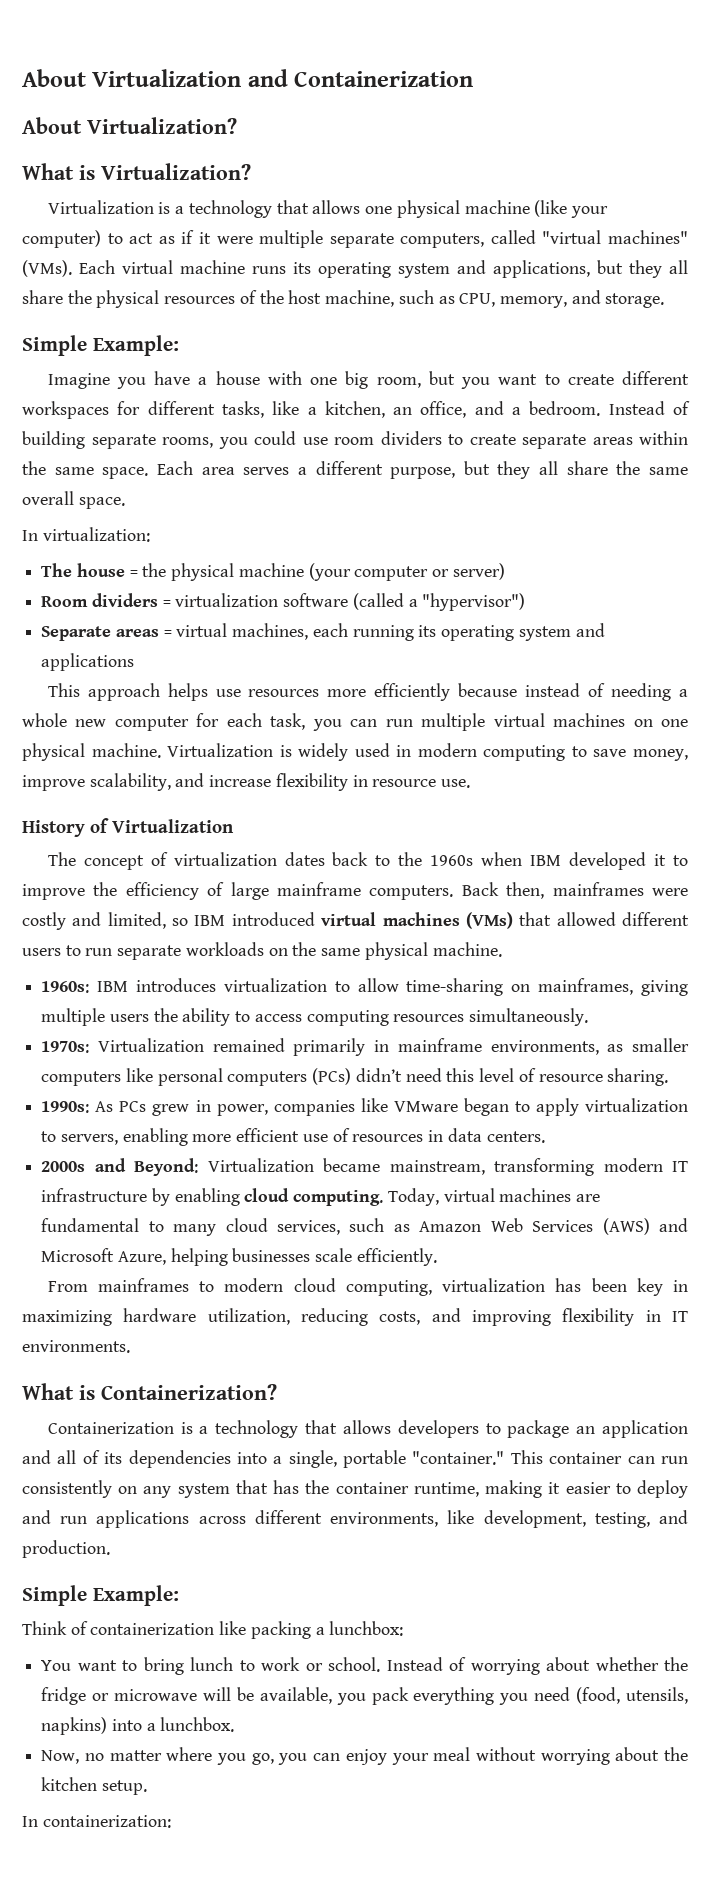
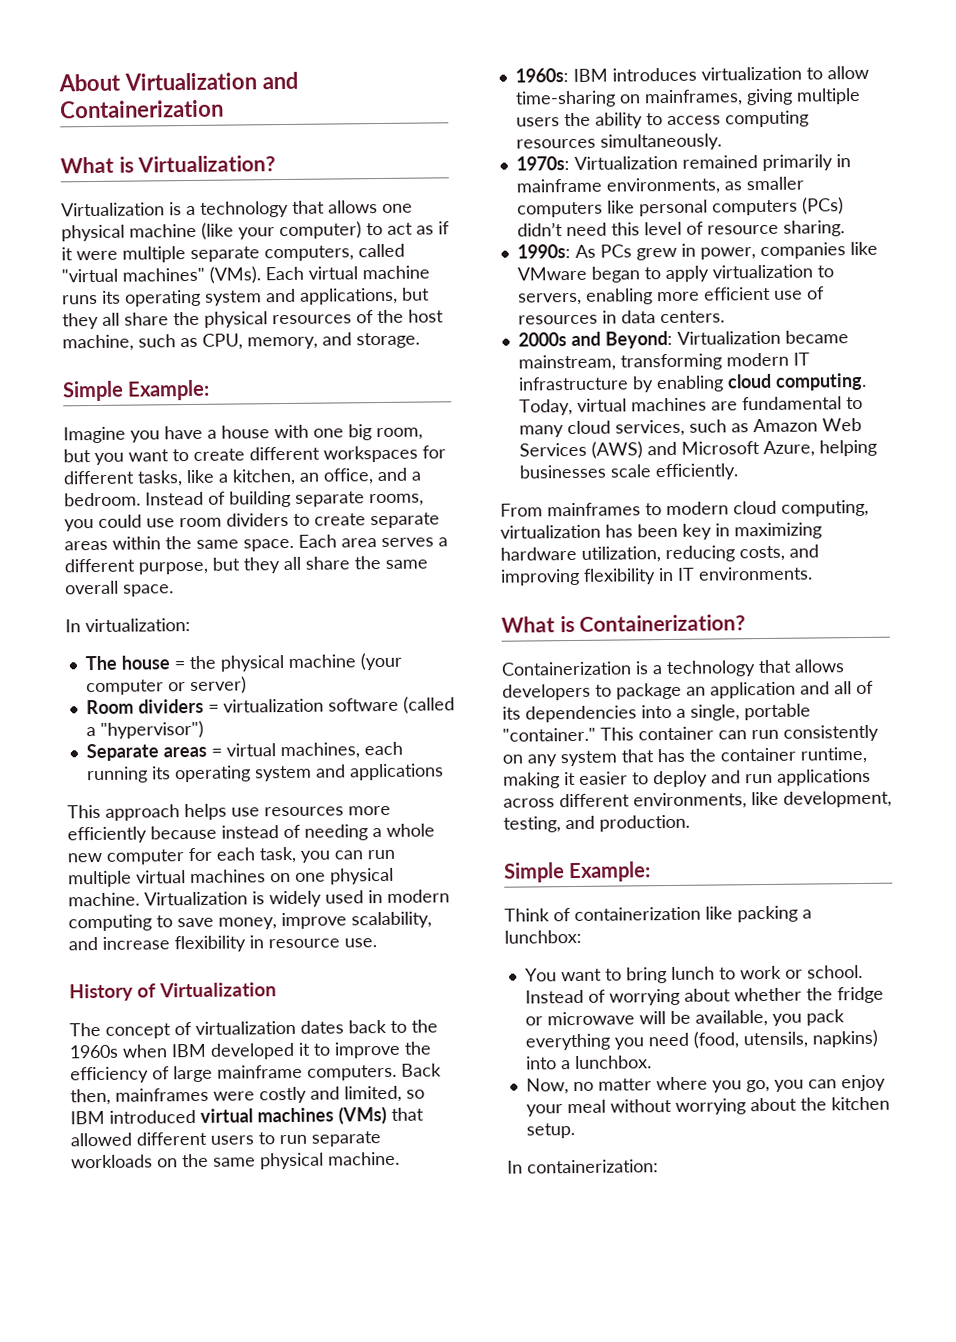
[22,117,237,134] // About Virtualization? -> (224, 109) none

